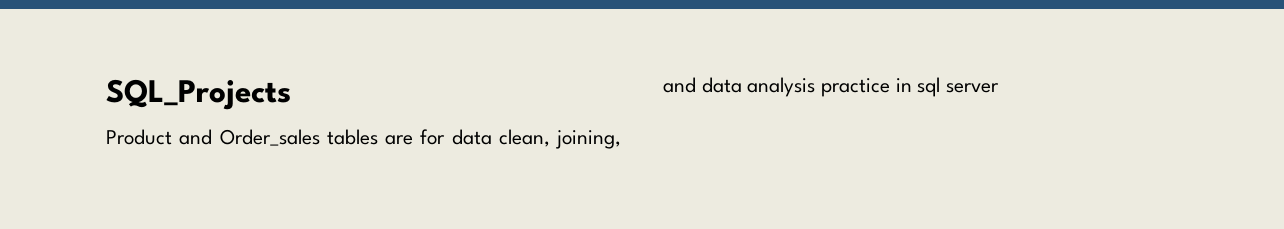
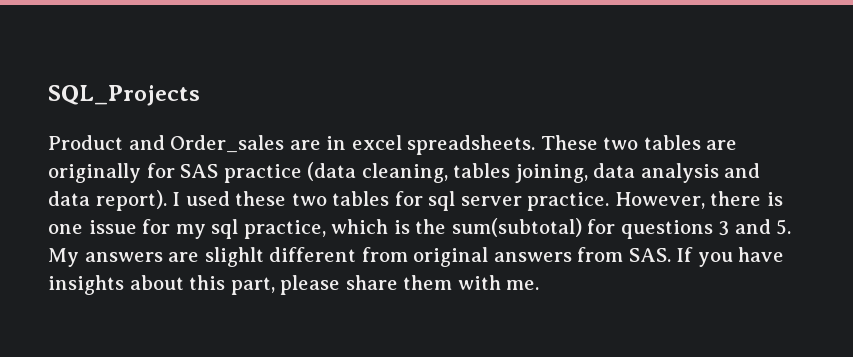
[326,129,621,149] [663,77,1000,97] tables are for data clean, joining, and data analysis practice in sql server -> [289,135,738,155] [48,162,761,183] [48,190,783,211] [48,218,792,239] [48,247,785,267] [48,275,540,295] are in excel spreadsheets. These two tables are originally for SAS practice (data cleaning, tables joining, data analysis and data report). I used these two tables for sql server practice. However, there is one issue for my sql practice, which is the sum(subtotal) for questions 3 and 5. My answers are slighlt different from original answers from SAS. If you have insights about this part, please share them with me.

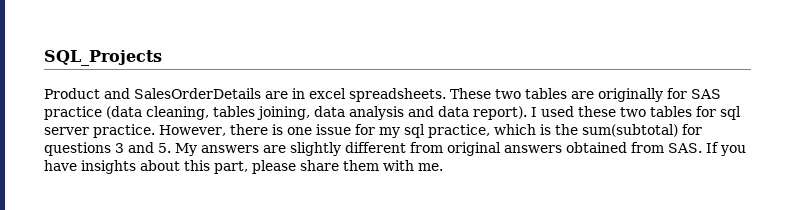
[170,135,285,153] Order_sales -> [134,88,261,99] SalesOrderDetails
[204,247,264,267] slighlt -> [290,142,341,156] slightly
(572, 257) none -> [566,142,627,153] obtained

